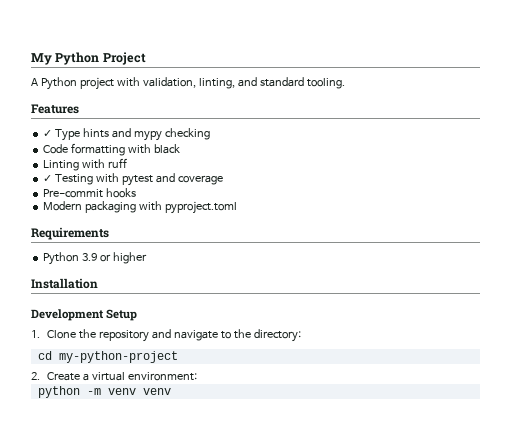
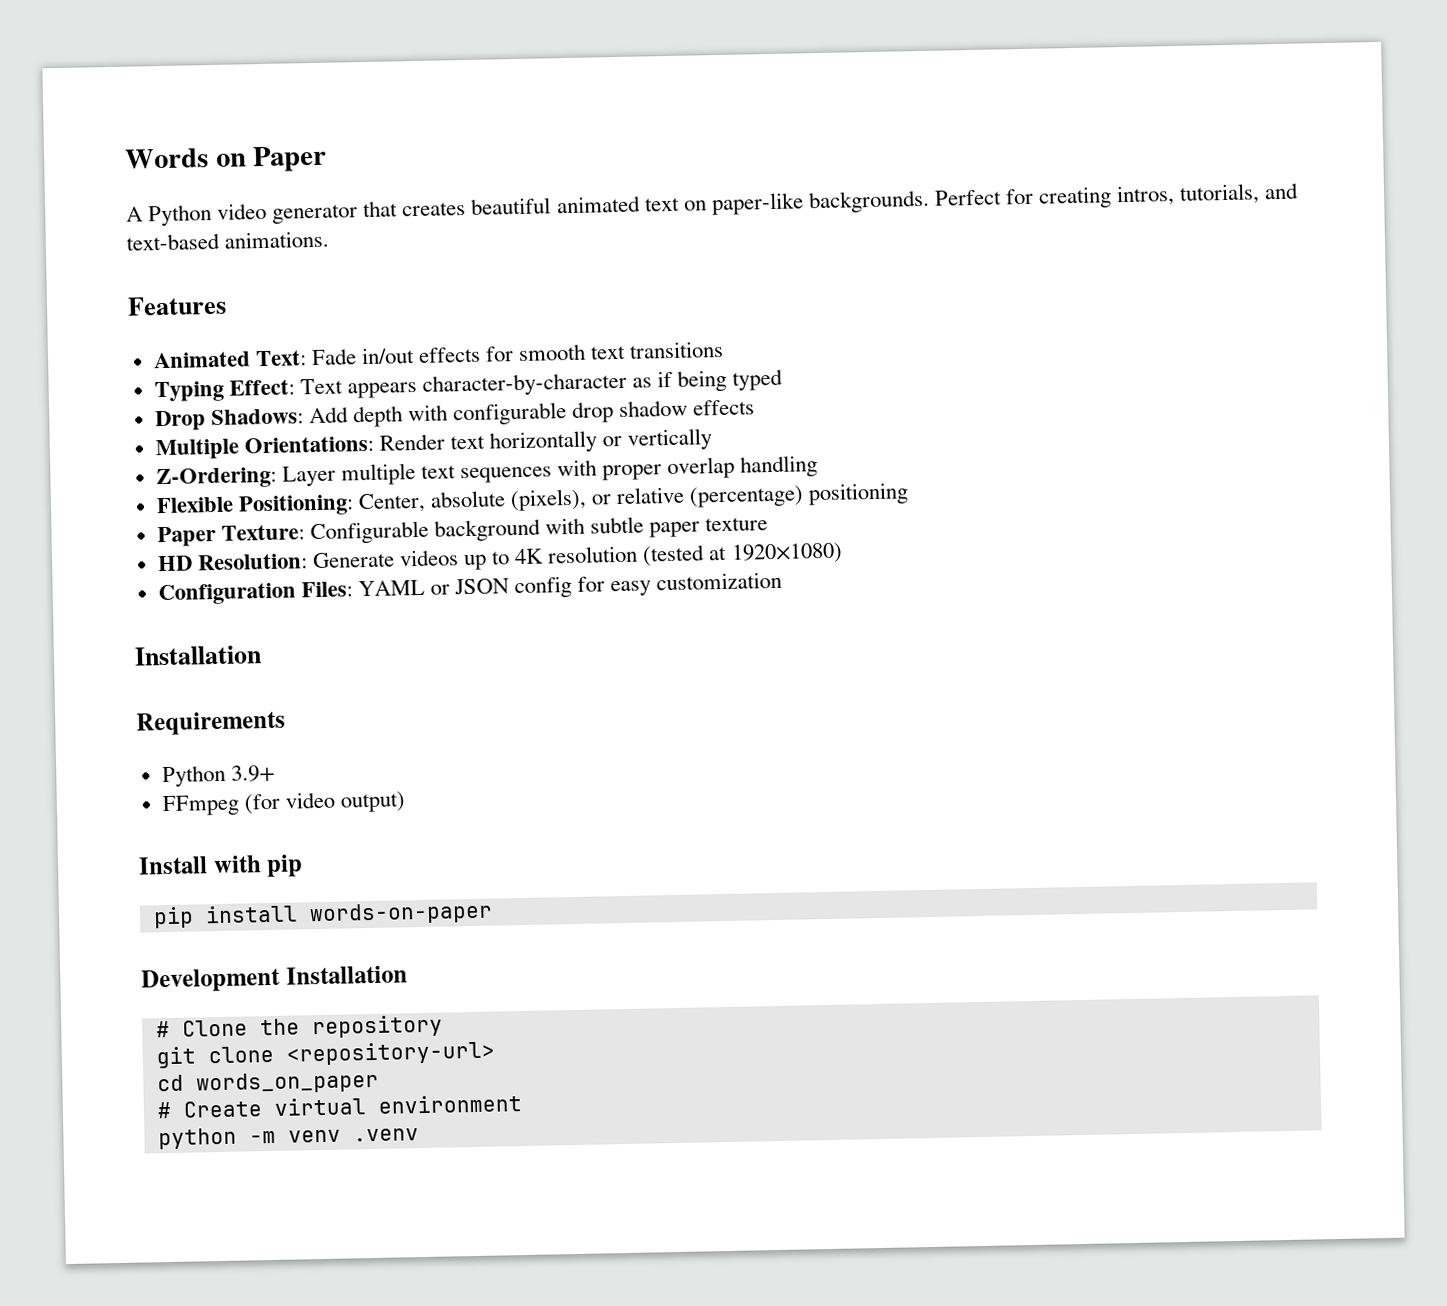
[31,52,146,65] My Python Project -> [124,145,328,173] Words on Paper
[79,77,345,90] [31,104,79,114] [43,128,210,141] [43,143,181,156] [43,158,128,171] [43,173,223,186] [43,188,137,198] [43,201,238,214] [31,227,109,240] [43,252,148,265] [31,278,98,289] [31,309,138,321] [31,329,302,342] [37,351,178,363] [31,372,198,381] project with validation, linting, and standard tooling. // Features // ✓ Type hints and mypy checking // Code formatting with black // Linting with ruff // ✓ Testing with pytest and coverage // Pre-commit hooks // Modern packaging with pyproject.toml // Requirements // Python 3.9 or higher // Installation // Development Setup // 1. Clone the repository and navigate to the directory: // cd my-python-project // 2. Create a virtual environment: -> [217,182,1300,224] [126,230,330,251] [127,295,227,316] [152,340,725,369] [153,368,784,403] [154,399,756,432] [154,428,713,461] [155,455,819,490] [155,482,910,517] [156,516,769,548] [156,542,843,572] [157,571,783,606] [134,645,262,666] [136,710,286,736] [161,764,275,788] [161,791,406,817] [138,854,304,878] [152,901,493,929] [141,965,408,993] [155,1014,443,1039] [155,1040,496,1069] [156,1070,379,1095] [156,1094,522,1119] video generator that creates beautiful animated text on paper-like backgrounds. Perfect for creating intros, tutorials, and text-based animations. // Features // Animated Text: Fade in/out effects for smooth text transitions // Typing Effect: Text appears character-by-character as if being typed // Drop Shadows: Add depth with configurable drop shadow effects // Multiple Orientations: Render text horizontally or vertically // Z-Ordering: Layer multiple text sequences with proper overlap handling // Flexible Positioning: Center, absolute (pixels), or relative (percentage) positioning // Paper Texture: Configurable background with subtle paper texture // HD Resolution: Generate videos up to 4K resolution (tested at 1920×1080) // Configuration Files: YAML or JSON config for easy customization // Installation // Requirements // Python 3.9+ // FFmpeg (for video output) // Install with pip // pip install words-on-paper // Development Installation // # Clone the repository // git clone <repository-url> // cd words_on_paper // # Create virtual environment
[142,388,171,395] venv -> [352,1128,419,1142] .venv

